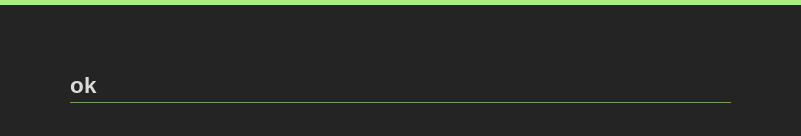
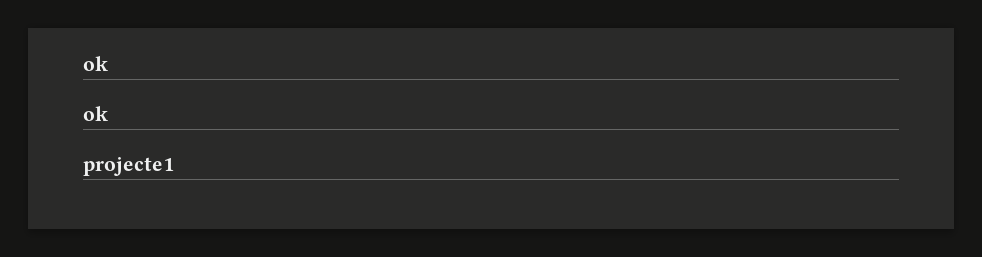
[70,77,97,93] ok -> [83,56,108,71] [83,106,108,121] [83,157,174,176] ok // ok // projecte1

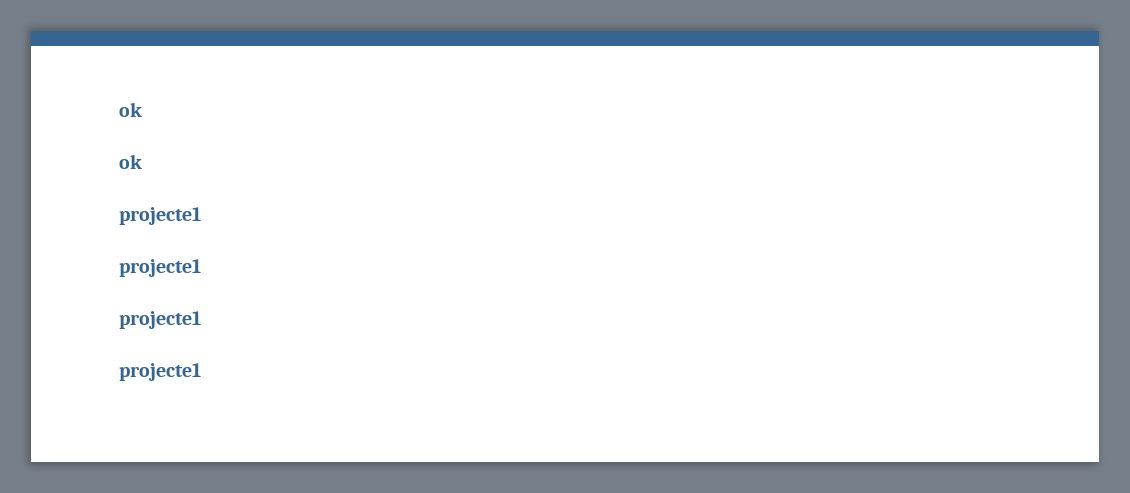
(174, 166) none -> [119,259,201,277] [119,311,201,329] [119,363,201,381] // projecte1 // projecte1 // projecte1

